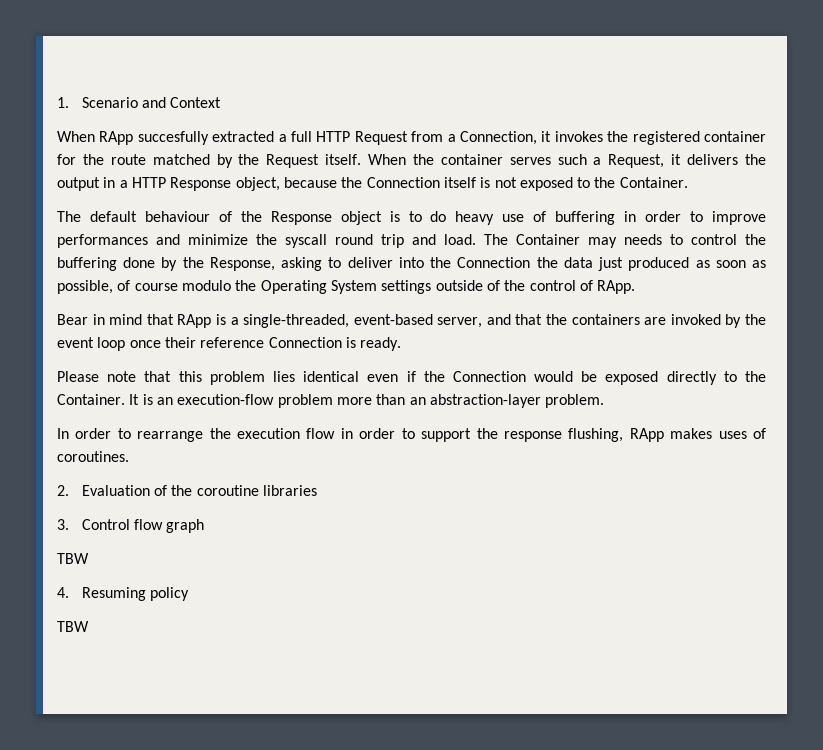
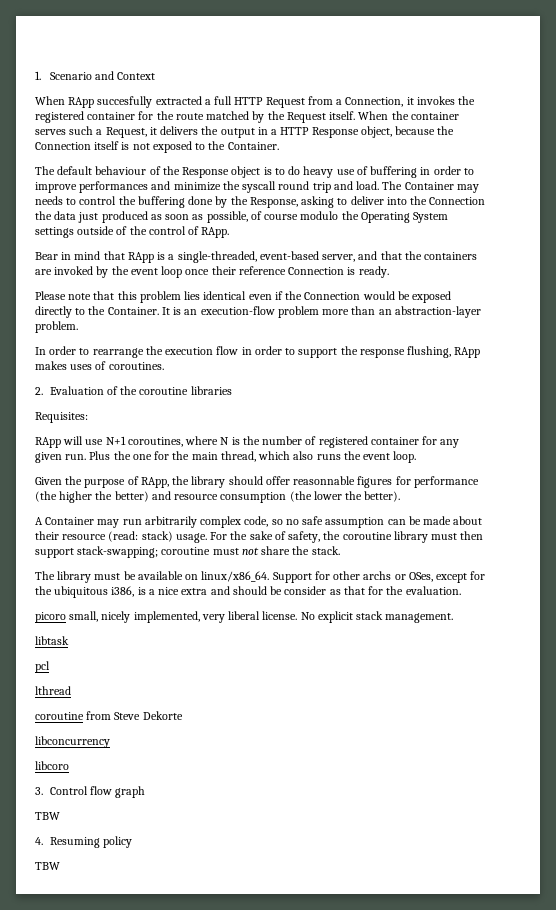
(317, 490) none -> [35,412,88,423] [35,436,460,448] [35,451,417,463] [35,476,479,488] [35,491,401,503] [35,516,483,528] [35,531,484,543] [35,546,340,558] [35,571,486,583] [35,586,461,598] [35,611,454,623] [35,636,69,645] [35,661,50,673] [35,686,71,695] [35,711,183,720] [35,736,110,748] [35,761,69,770] // Requisites: // RApp will use N+1 coroutines, where N is the number of registered container for any given run. Plus the one for the main thread, which also runs the event loop. // Given the purpose of RApp, the library should offer reasonnable figures for performance (the higher the better) and resource consumption (the lower the better). // A Container may run arbitrarily complex code, so no safe assumption can be made about their resource (read: stack) usage. For the sake of safety, the coroutine library must then support stack-swapping; coroutine must not share the stack. // The library must be available on linux/x86_64. Support for other archs or OSes, except for the ubiquitous i386, is a nice extra and should be consider as that for the evaluation. // picoro small, nicely implemented, very liberal license. No explicit stack management. // libtask // pcl // lthread // coroutine from Steve Dekorte // libconcurrency // libcoro

